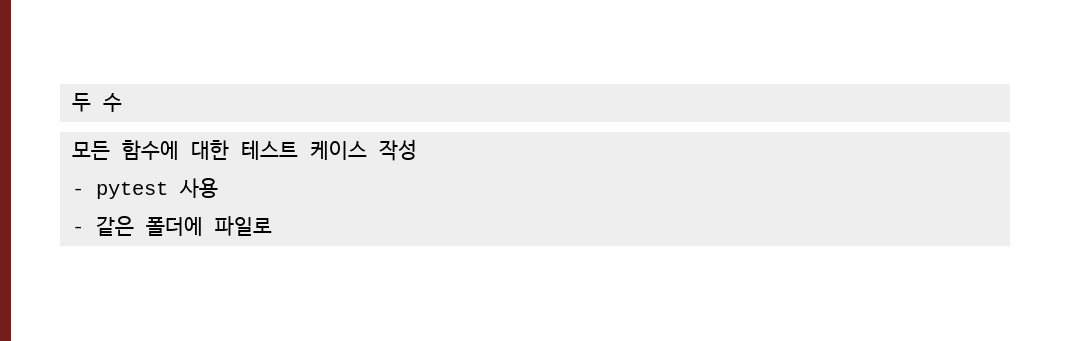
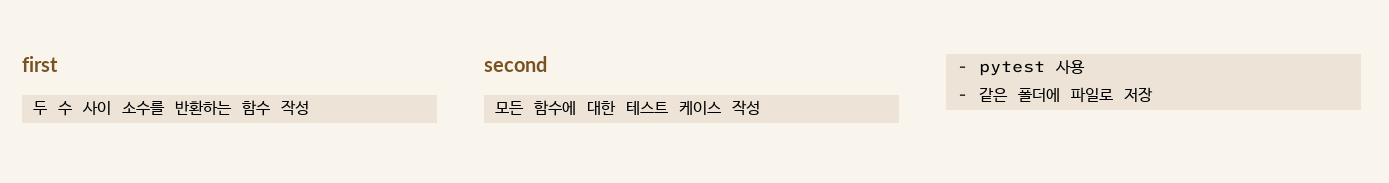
(72, 102) none -> [22,56,58,72] first //
(122, 102) none -> [81,100,309,116] [484,56,547,72] 사이 소수를 반환하는 함수 작성 // second
(272, 226) none -> [1123,87,1153,102] 저장

